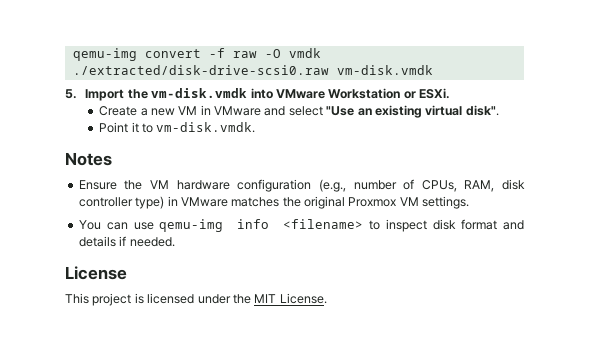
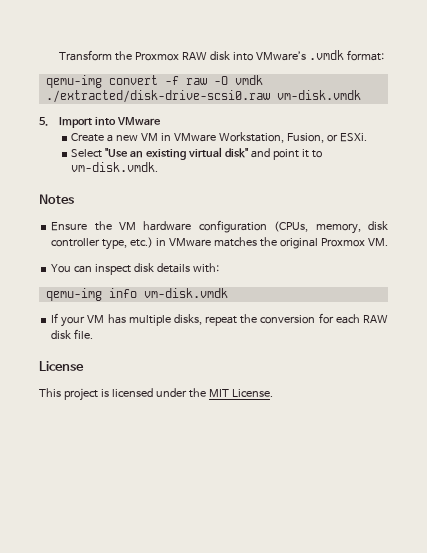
(72, 54) none -> [59,50,385,61] Transform the Proxmox RAW disk into VMware’s .vmdk format: //
[127,88,248,99] the vm-disk.vmdk -> (93, 122) none
[328,88,451,99] Workstation or ESXi. -> (162, 121) none
[264,106,323,116] and select -> [219,132,368,143] [71,149,103,158] Workstation, Fusion, or ESXi. // Select
[465,105,499,116] [99,122,129,133] disk". // Point -> [225,148,300,160] disk" and point
[318,179,525,192] [78,196,165,209] (e.g., number of CPUs, RAM, disk controller type) -> [274,221,388,234] [51,237,154,250] (CPUs, memory, disk controller type, etc.)
[399,196,470,209] VM settings. -> [367,238,388,246] VM.
[133,219,524,232] [78,236,175,247] use qemu-img info <filename> to inspect disk format and details if needed. -> [95,263,219,275] [45,288,228,301] [51,313,389,327] [51,329,94,339] inspect disk details with: // qemu-img info vm-disk.vmdk // If your VM has multiple disks, repeat the conversion for each RAW disk file.

